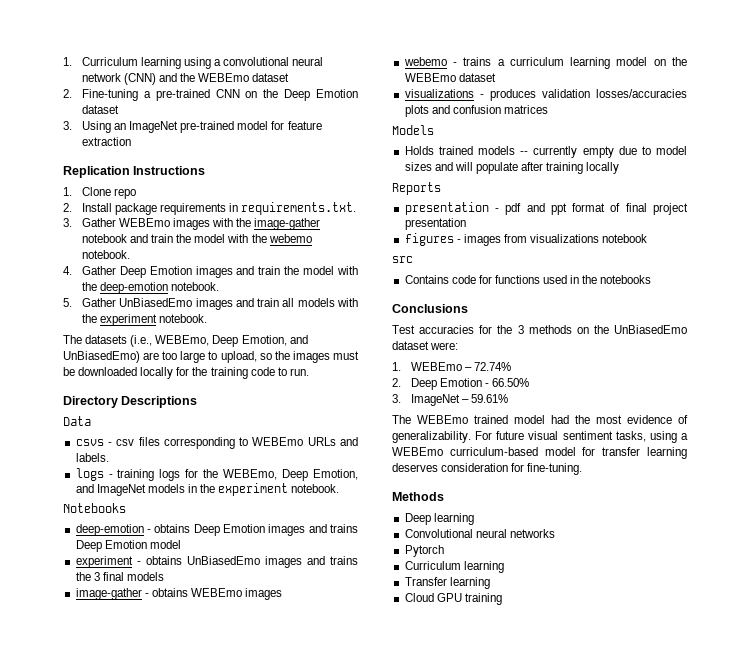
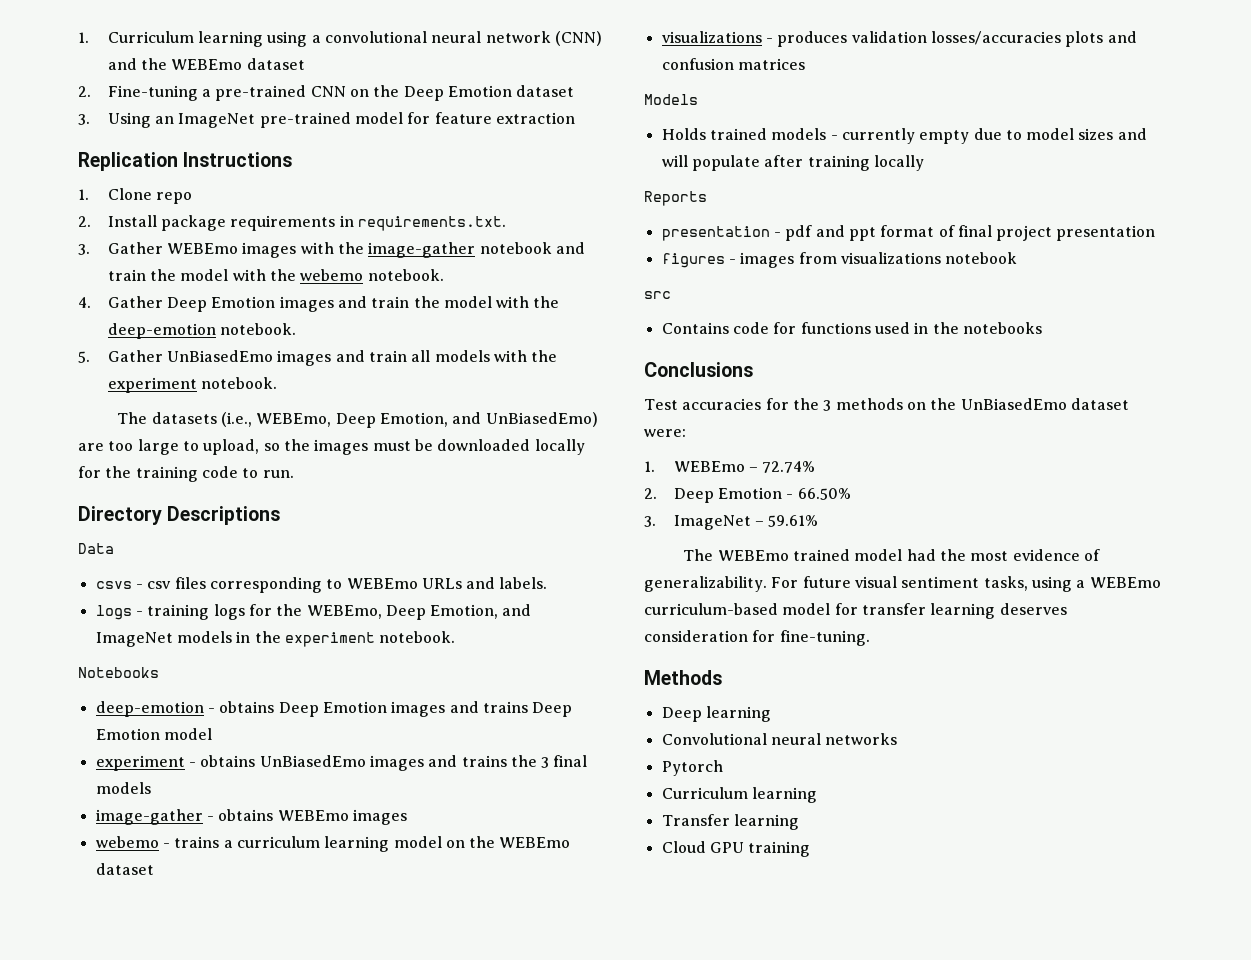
[520,151,529,155] -- -> [830,135,838,140] -

